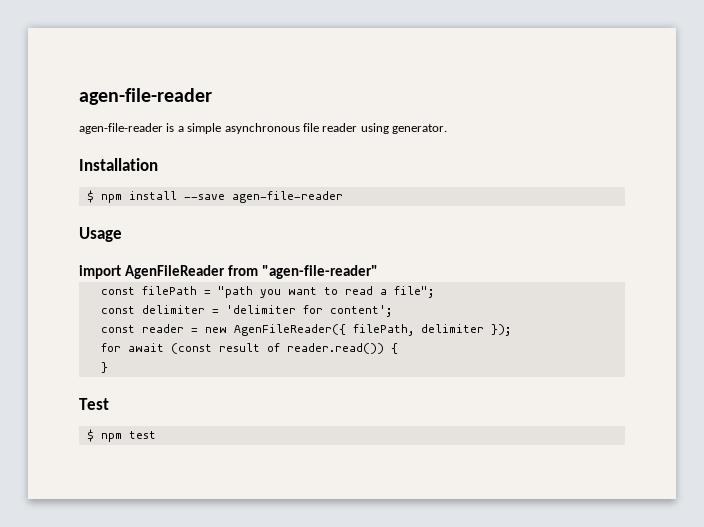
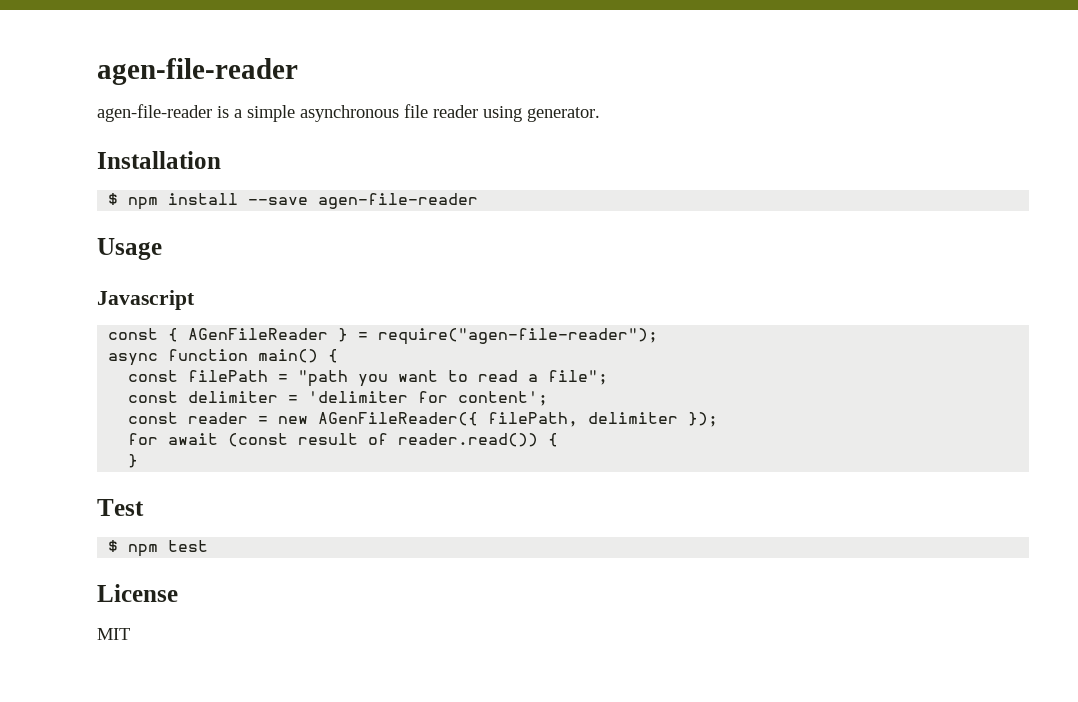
[79,265,378,279] import AgenFileReader from "agen-file-reader" -> [97,290,195,310] [108,328,659,345] [108,349,339,366] Javascript // const { AGenFileReader } = require("agen-file-reader"); // async function main() {
[233,324,346,336] AgenFileReader({ -> [318,412,479,426] AGenFileReader({
(156, 435) none -> [97,584,178,602] [97,628,130,640] // License // MIT

